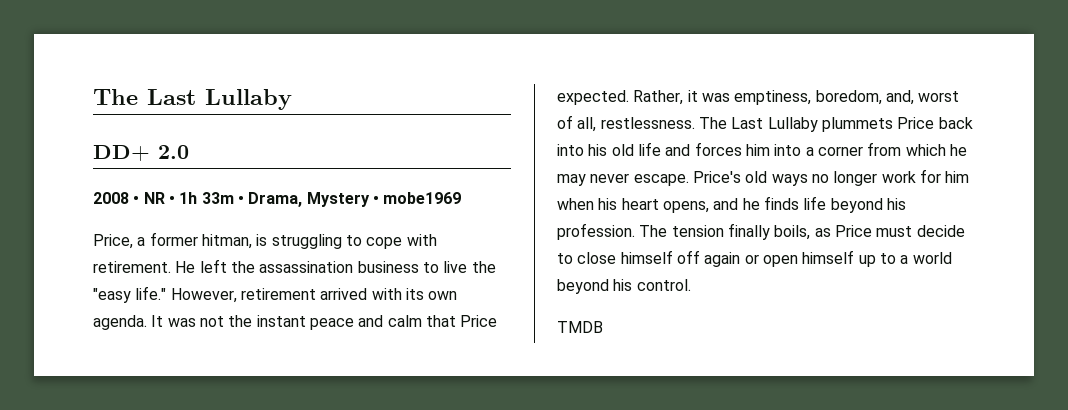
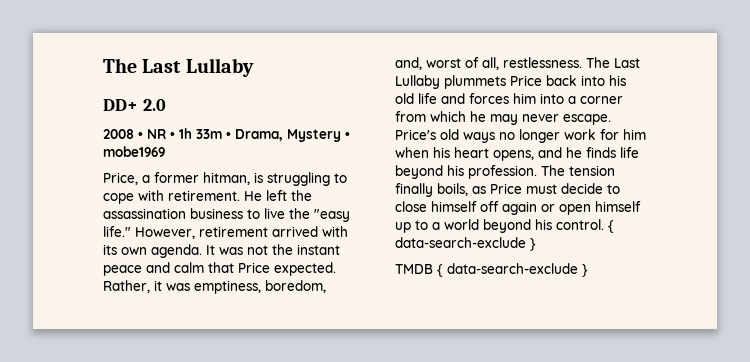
[557,321,603,333] // TMDB -> [608,220,614,233] [395,237,536,251] [395,263,588,277] { data-search-exclude } // TMDB { data-search-exclude }

